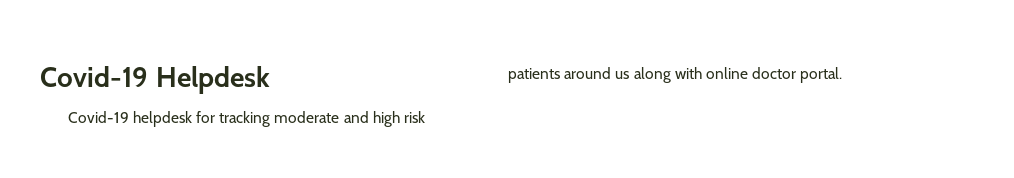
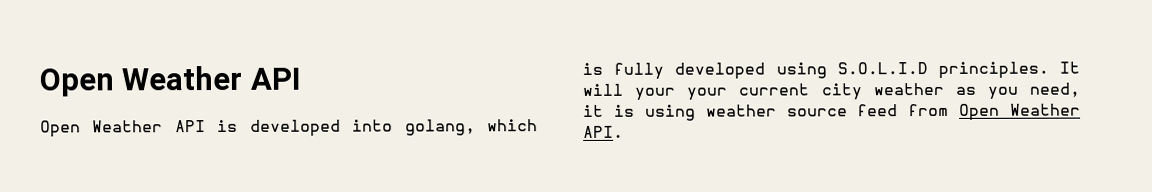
[40,66,270,94] [67,111,425,127] [508,67,843,83] Covid-19 Helpdesk // Covid-19 helpdesk for tracking moderate and high risk patients around us along with online doctor portal. -> [39,65,301,97] [40,119,538,138] [582,61,1080,80] [582,82,1081,101] [583,103,1081,121] [583,125,624,138] Open Weather API // Open Weather API is developed into golang, which is fully developed using S.O.L.I.D principles. It will your your current city weather as you need, it is using weather source feed from Open Weather API.

